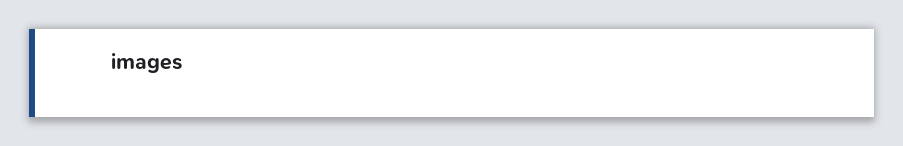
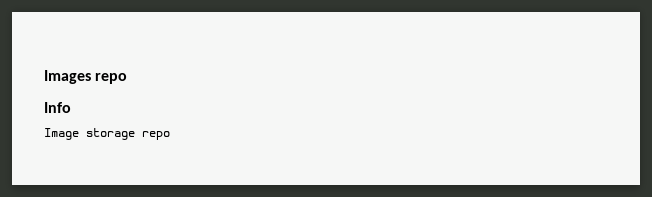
[111,53,182,73] images -> [44,70,128,84] [44,102,71,113] [44,128,170,140] Images repo // Info // Image storage repo

